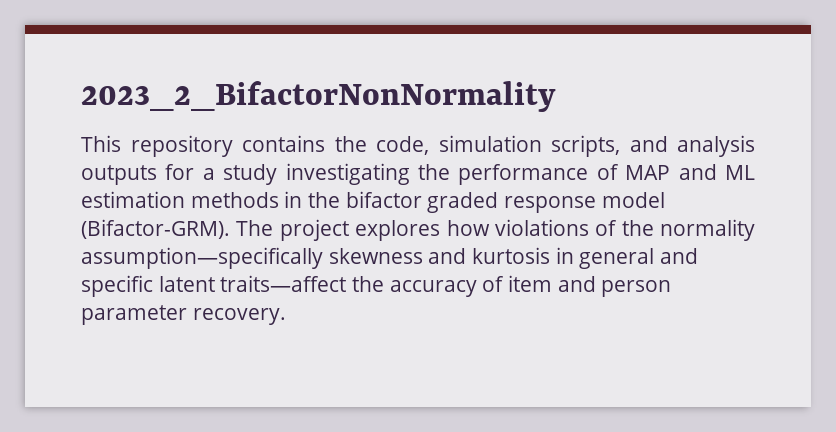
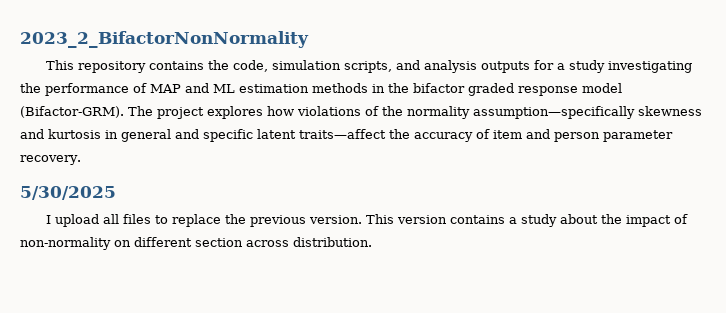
(286, 316) none -> [20,186,116,200] [46,214,689,227] [20,237,372,250] // 5/30/2025 // I upload all files to replace the previous version. This version contains a study about the impact of non-normality on different section across distribution.

